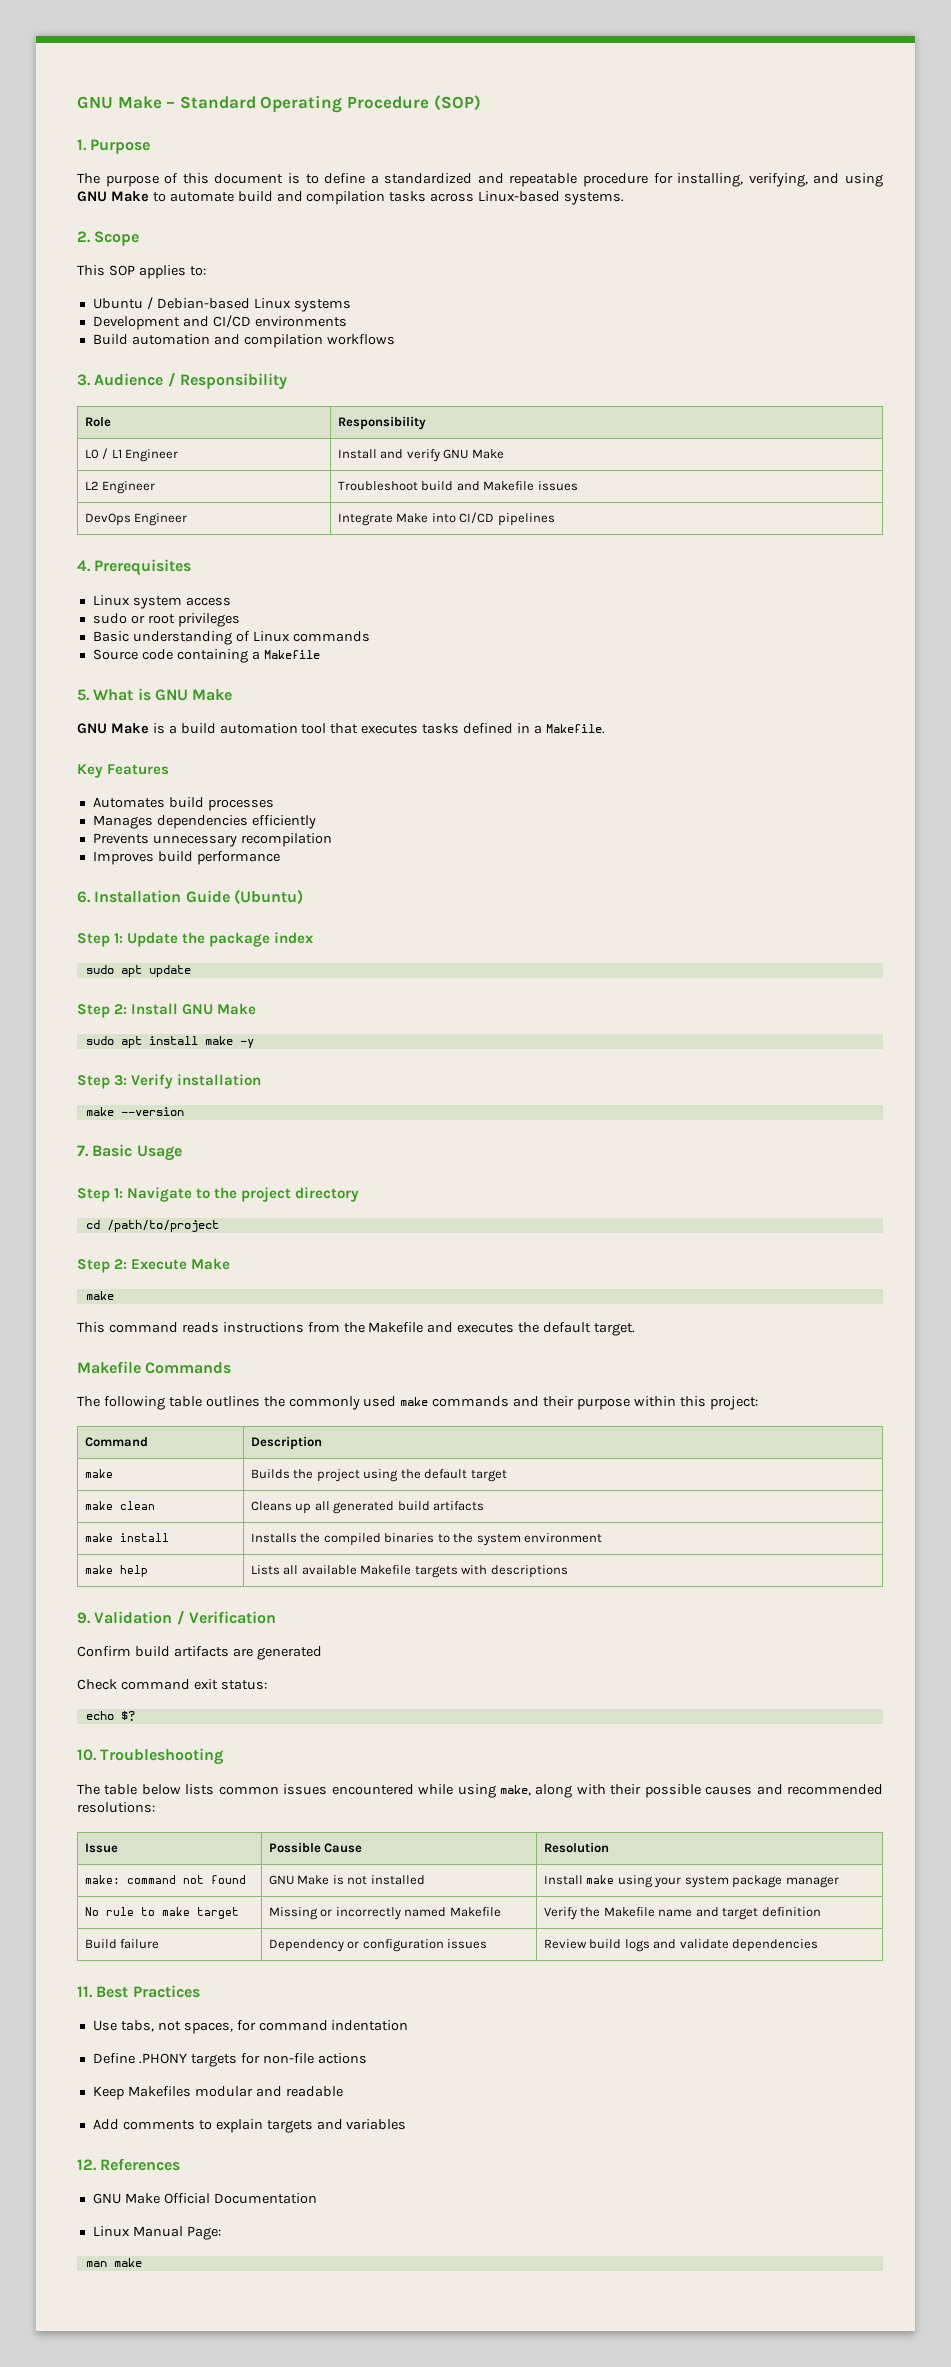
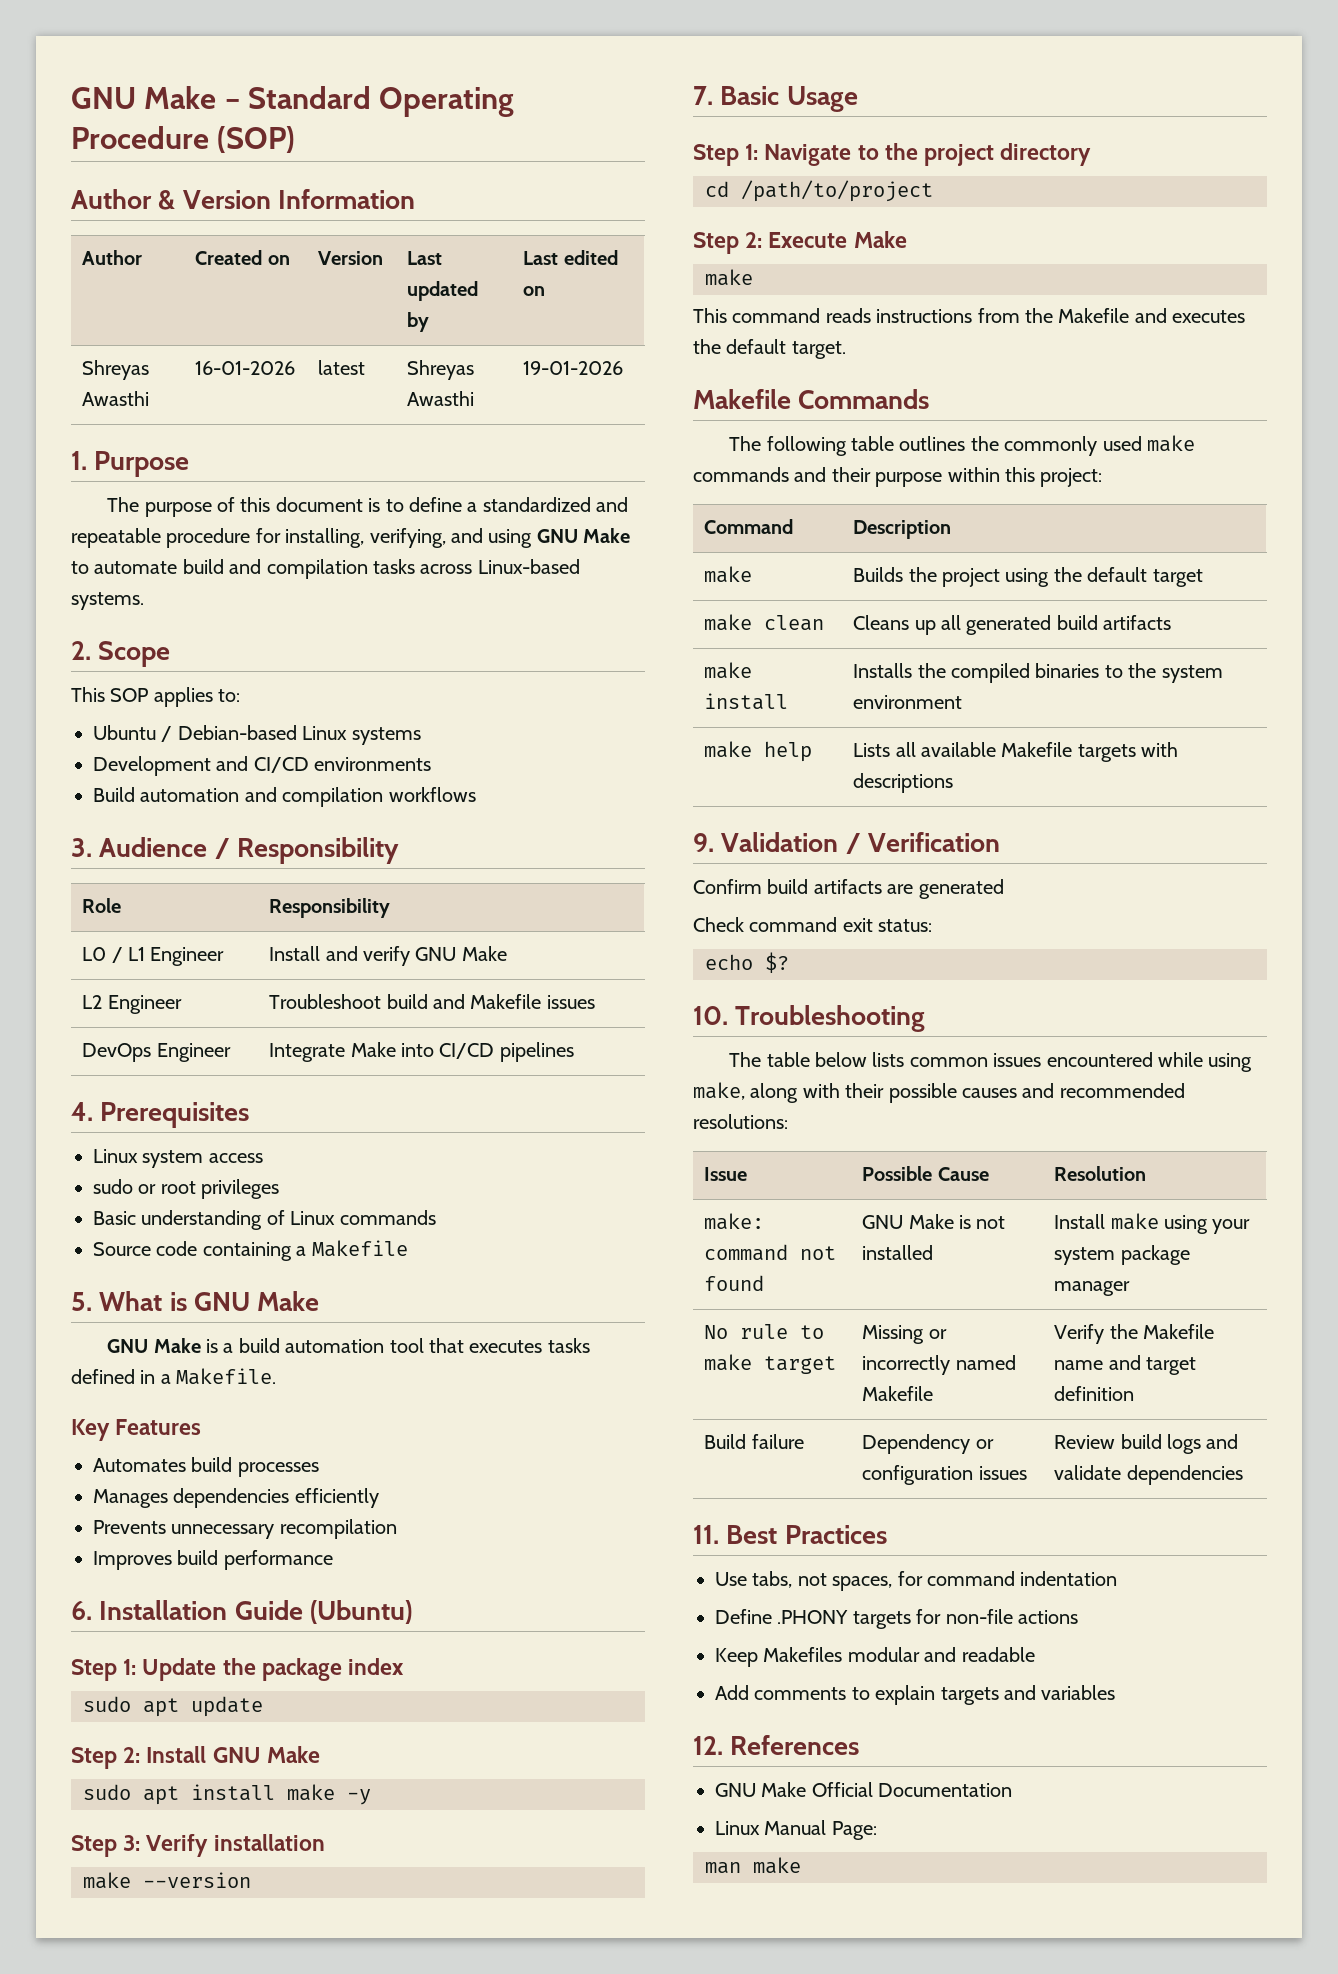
(481, 103) none -> [71,189,415,210] [82,250,143,265] [195,250,290,265] [318,251,384,265] [407,251,443,265] [407,281,479,301] [407,312,430,332] [523,250,618,265] [523,286,546,296] [82,360,150,380] [82,391,150,406] [195,361,296,375] [318,360,366,375] [407,360,475,380] [407,391,475,406] [523,361,624,375] // Author & Version Information // Author | Created on | Version | Last updated by | Last edited on // Shreyas Awasthi | 16-01-2026 | latest | Shreyas Awasthi | 19-01-2026

